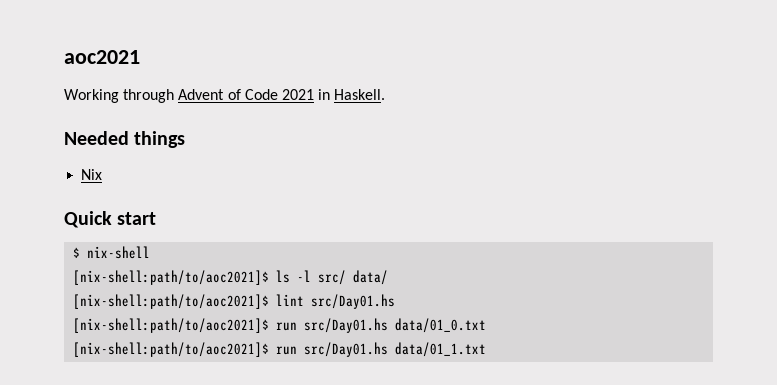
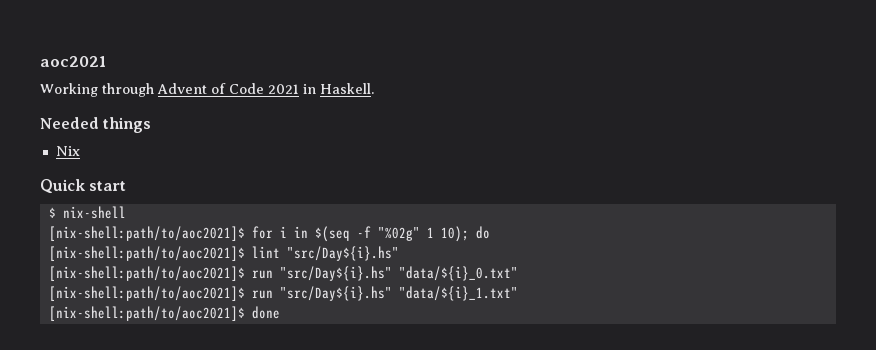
[276,270,389,285] ls -l src/ data/ -> [251,226,490,242] for i in $(seq -f "%02g" 1 10); do
[311,294,396,309] [73,318,487,333] [73,342,487,357] src/Day01.hs // [nix-shell:path/to/aoc2021]$ run src/Day01.hs data/01_0.txt // [nix-shell:path/to/aoc2021]$ run src/Day01.hs data/01_1.txt -> [286,246,399,261] [48,266,518,281] [48,286,518,301] [48,306,280,321] "src/Day${i}.hs" // [nix-shell:path/to/aoc2021]$ run "src/Day${i}.hs" "data/${i}_0.txt" // [nix-shell:path/to/aoc2021]$ run "src/Day${i}.hs" "data/${i}_1.txt" // [nix-shell:path/to/aoc2021]$ done

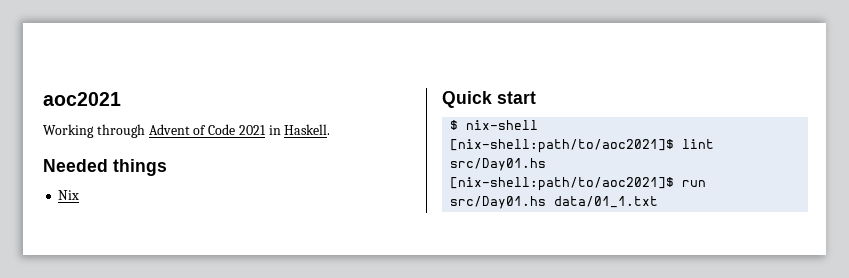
[48,226,490,242] // [nix-shell:path/to/aoc2021]$ for i in $(seq -f "%02g" 1 10); do -> (539, 125) none
[286,246,399,261] [48,266,518,281] [48,286,518,301] [48,306,280,321] "src/Day${i}.hs" // [nix-shell:path/to/aoc2021]$ run "src/Day${i}.hs" "data/${i}_0.txt" // [nix-shell:path/to/aoc2021]$ run "src/Day${i}.hs" "data/${i}_1.txt" // [nix-shell:path/to/aoc2021]$ done -> [450,158,547,171] [450,177,707,191] [450,196,659,209] src/Day01.hs // [nix-shell:path/to/aoc2021]$ run src/Day01.hs data/01_1.txt

